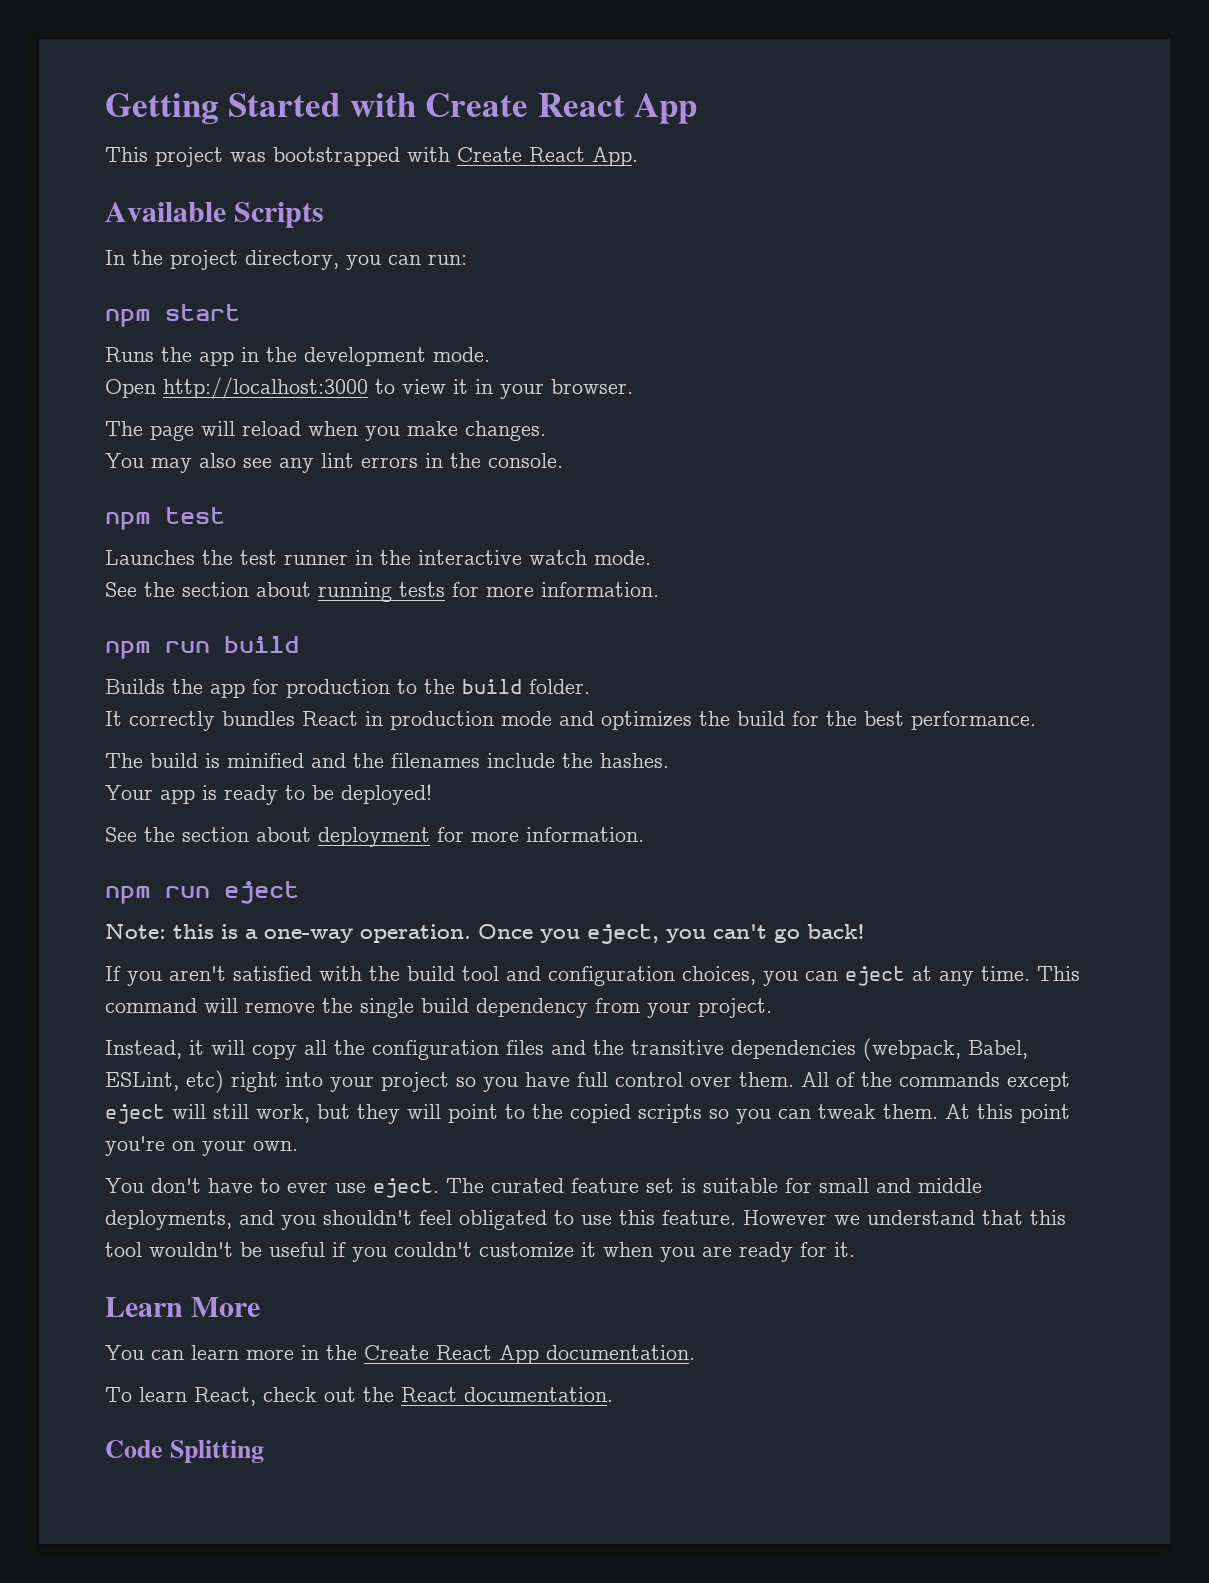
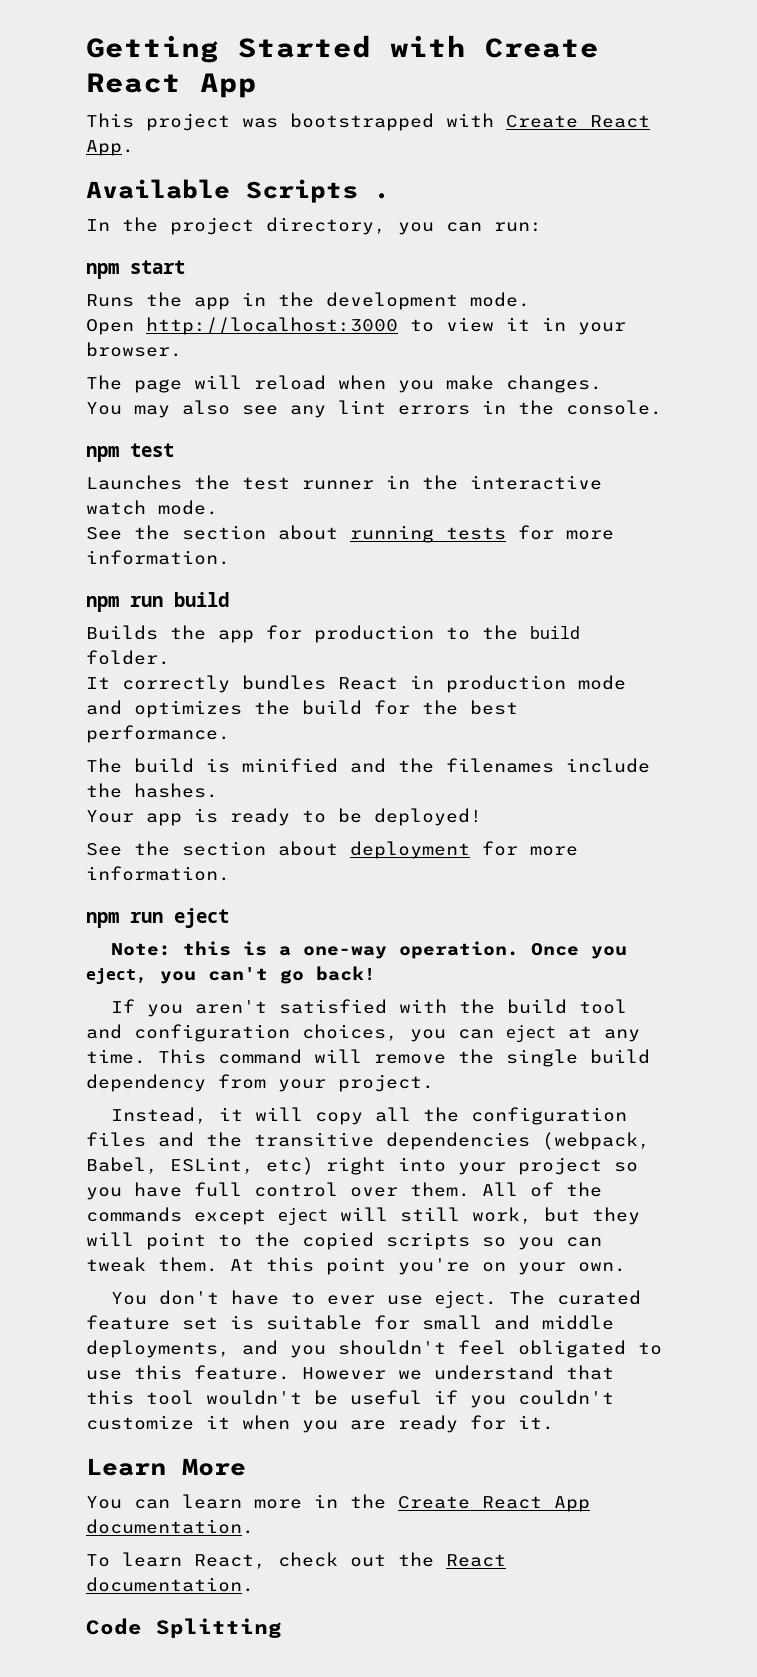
(325, 215) none -> [374,193,390,199] .

